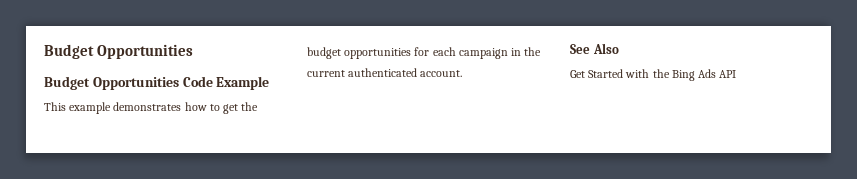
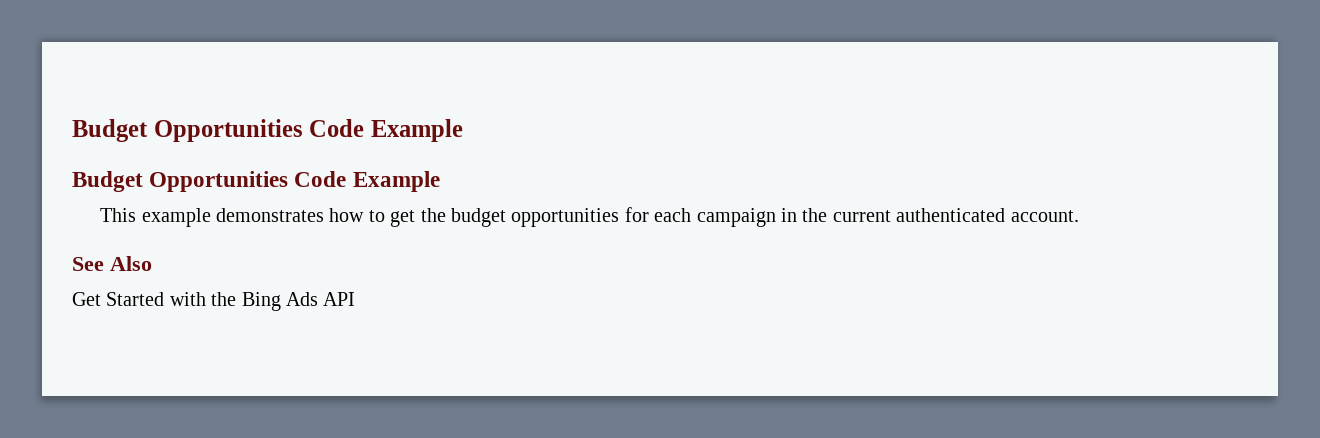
[44,44,193,59] Budget Opportunities -> [72,119,463,142] Budget Opportunities Code Example

